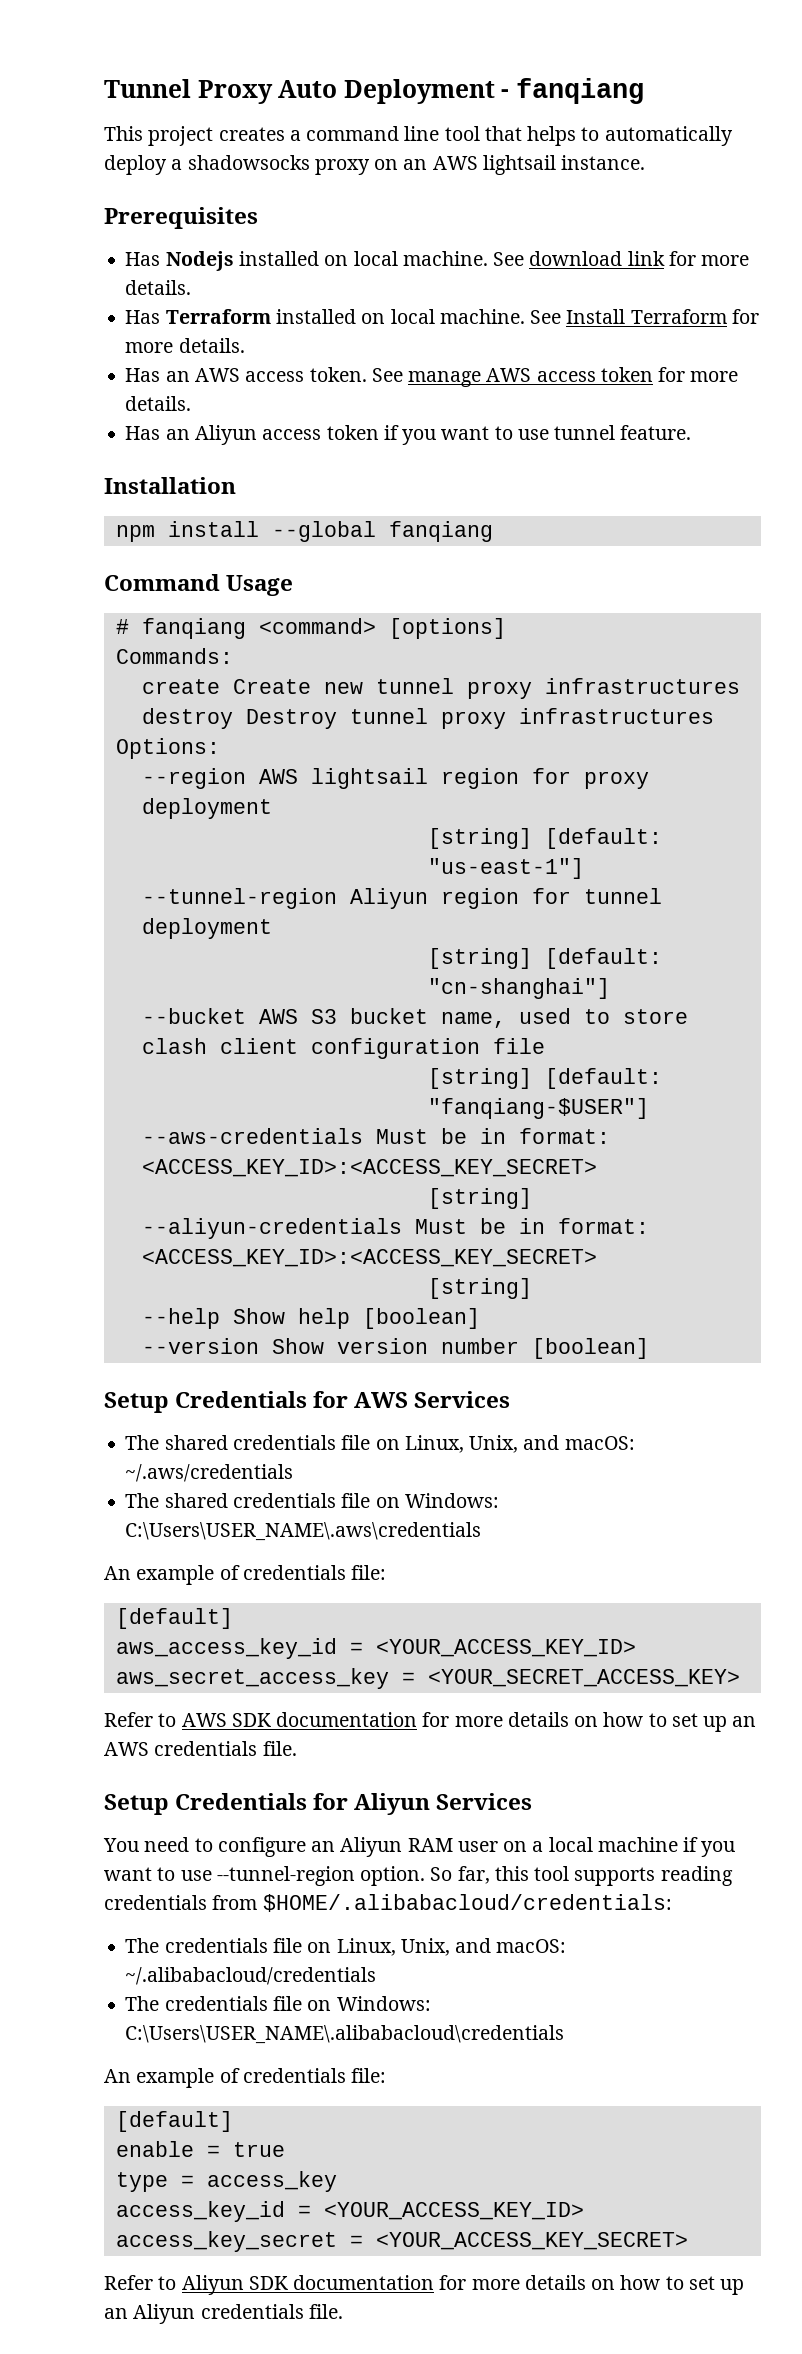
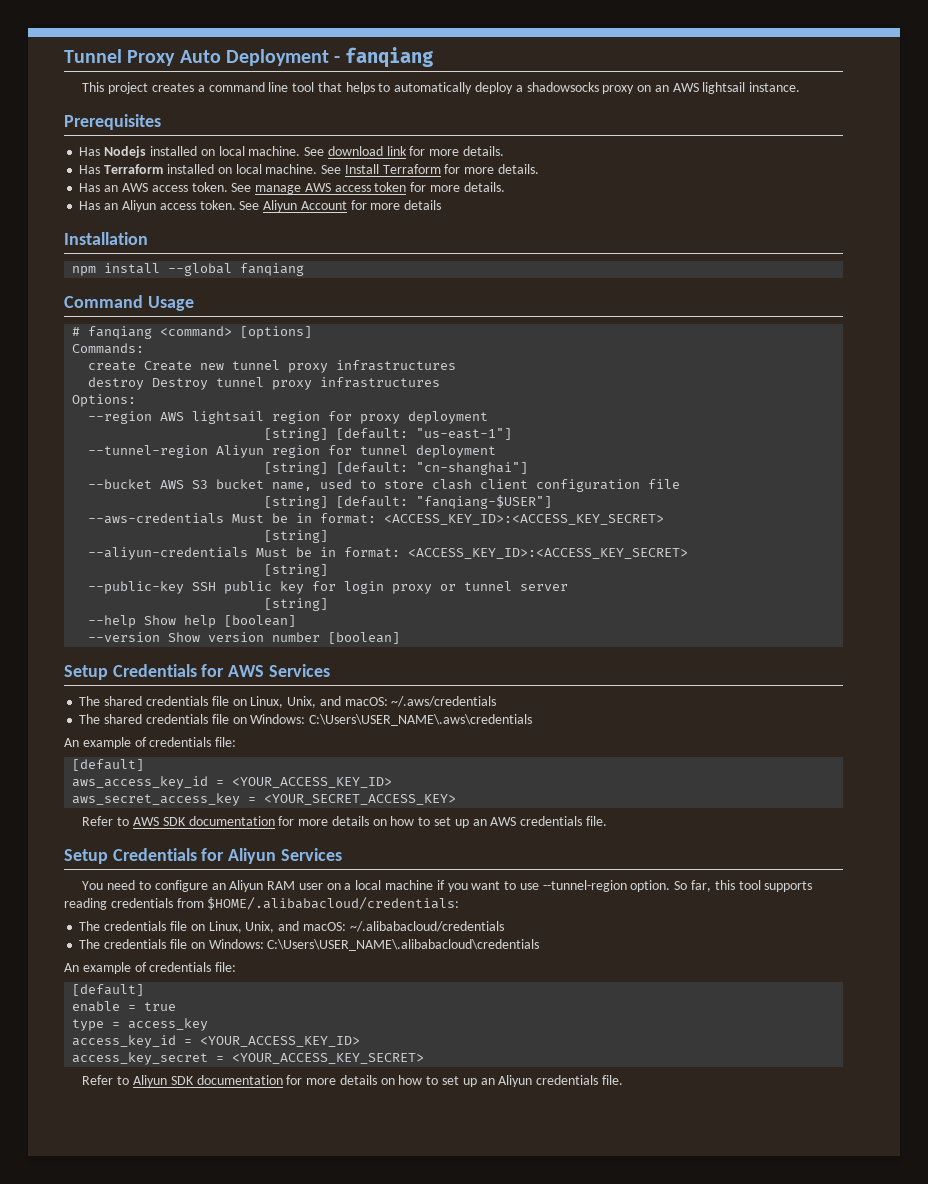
[326,425,692,445] token if you want to use tunnel feature. -> [199,200,442,212] token. See Aliyun Account for more details
(532, 1288) none -> [88,581,569,594] [264,598,329,611] // --public-key SSH public key for login proxy or tunnel server // [string]

